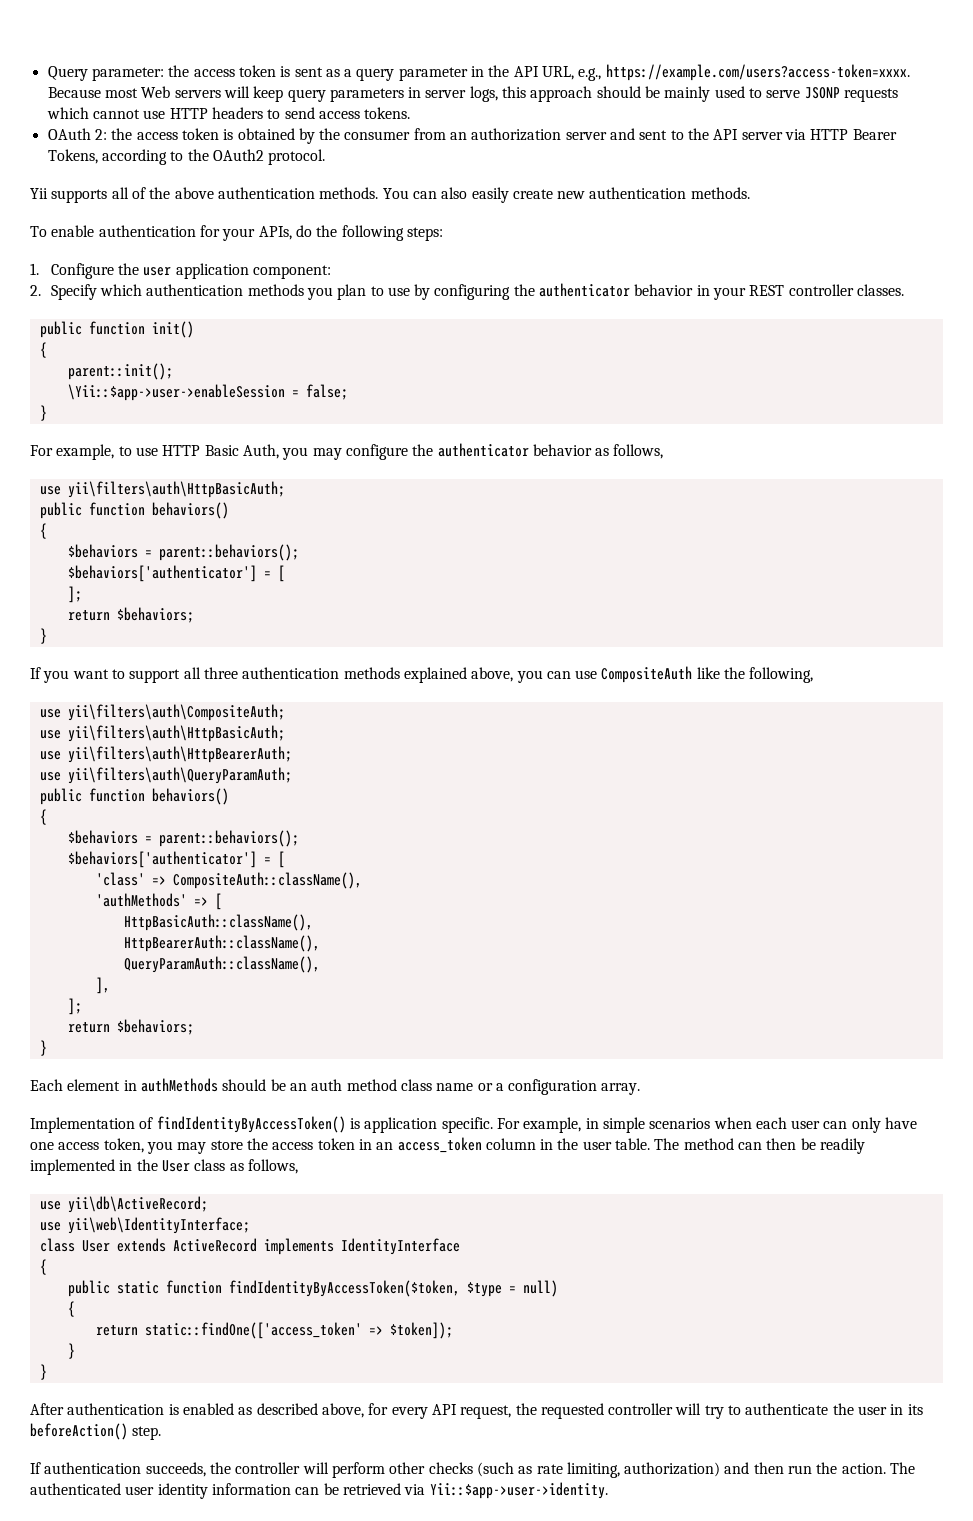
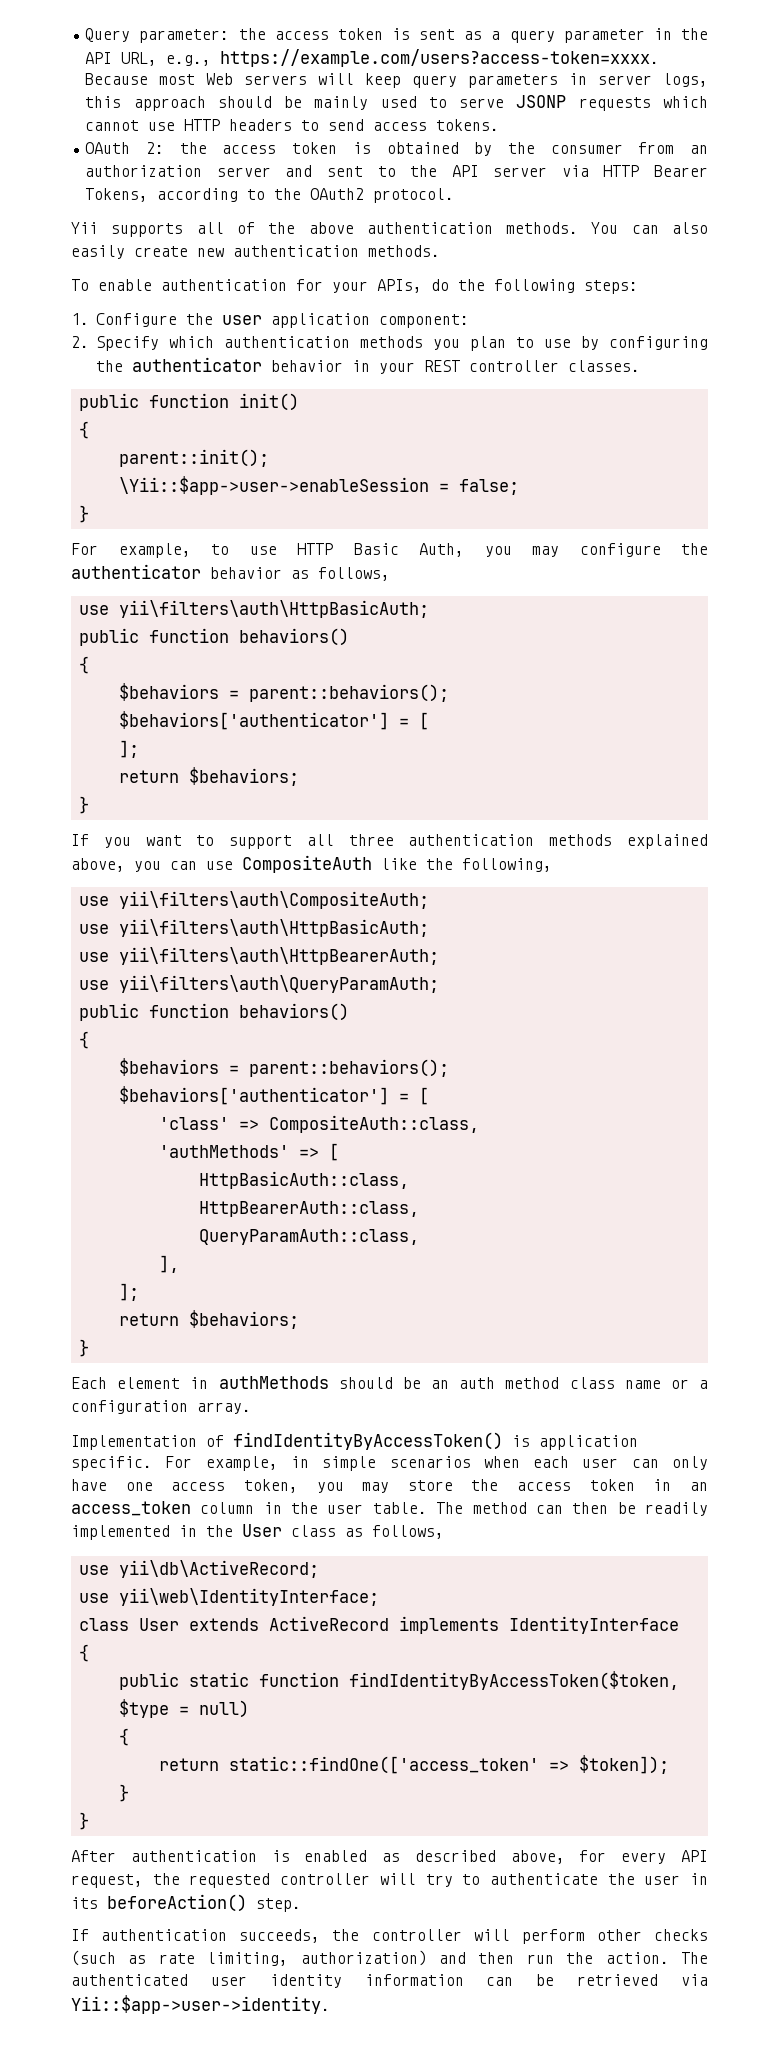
[172,872,362,889] CompositeAuth::className(), -> [268,1115,479,1133] CompositeAuth::class,
[123,914,313,931] [123,935,320,952] [123,956,320,973] HttpBasicAuth::className(), // HttpBearerAuth::className(), // QueryParamAuth::className(), -> [198,1171,409,1189] [198,1201,419,1217] [198,1229,419,1245] HttpBasicAuth::class, // HttpBearerAuth::class, // QueryParamAuth::class,

